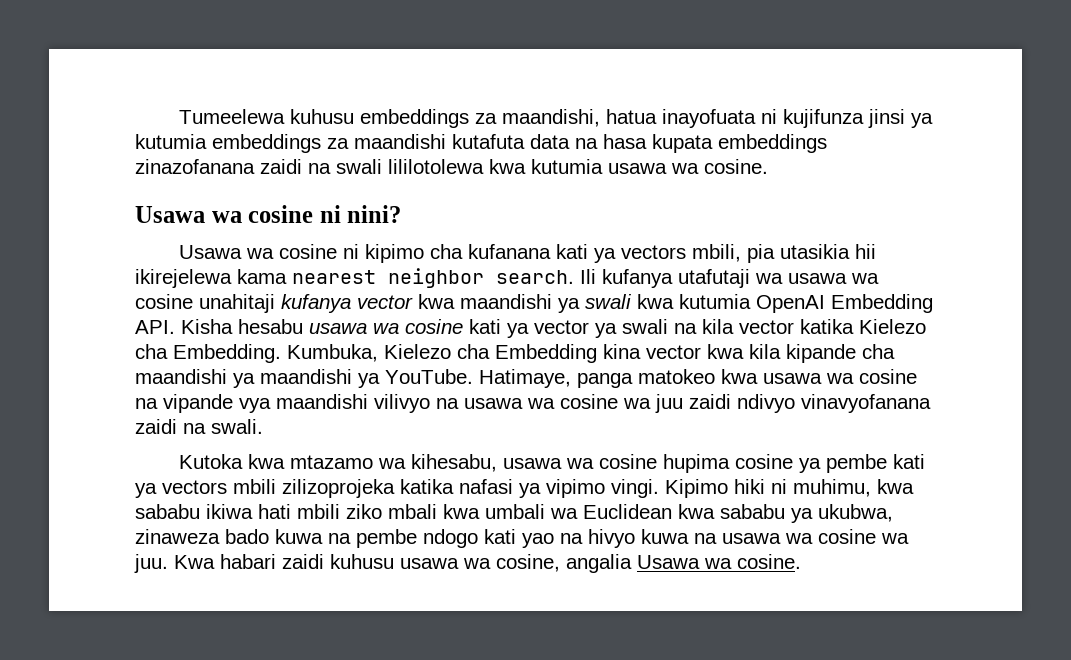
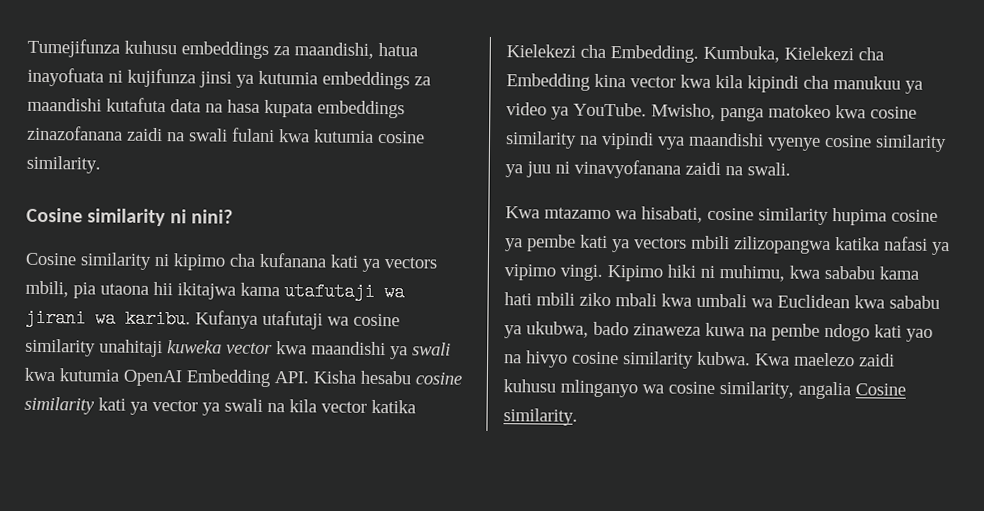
[178,109,285,124] Tumeelewa -> [27,38,120,58] Tumejifunza
[388,159,768,174] [135,205,314,223] lililotolewa kwa kutumia usawa wa cosine. // Usawa wa cosine -> [232,127,425,144] [26,155,101,174] [26,207,167,227] fulani kwa kutumia cosine similarity. // Cosine similarity
[178,244,337,259] Usawa wa cosine -> [25,252,152,270] Cosine similarity
[779,244,876,259] [135,268,879,288] [135,294,351,313] utasikia hii ikirejelewa kama nearest neighbor search. Ili kufanya utafutaji wa usawa wa cosine unahitaji kufanya -> [100,281,405,302] [25,308,400,330] [25,338,222,358] utaona hii ikitajwa kama utafutaji wa jirani wa karibu. Kufanya utafutaji wa cosine similarity unahitaji kuweka
[309,319,463,334] usawa wa cosine -> [415,372,462,385] [24,396,95,415] cosine similarity
[859,319,926,334] Kielezo -> [506,44,576,58] Kielekezi
[384,344,451,359] Kielezo -> [784,46,854,61] Kielekezi
[786,344,895,363] [135,369,352,388] kipande cha maandishi ya maandishi -> [747,75,923,94] [506,102,547,116] kipindi cha manukuu ya video
[479,369,571,388] Hatimaye, -> [651,103,716,120] Mwisho,
[763,369,917,384] [135,394,931,413] [135,419,263,434] [178,454,657,472] usawa wa cosine na vipande vya maandishi vilivyo na usawa wa cosine wa juu zaidi ndivyo vinavyofanana zaidi na swali. // Kutoka kwa mtazamo wa kihesabu, usawa wa cosine -> [870,106,917,119] [505,131,947,153] [505,159,791,179] [505,206,829,225] cosine similarity na vipindi vya maandishi vyenye cosine similarity ya juu ni vinavyofanana zaidi na swali. // Kwa mtazamo wa hisabati, cosine similarity
[282,479,395,498] zilizoprojeka -> [734,236,831,255] zilizopangwa
[206,504,253,519] ikiwa -> [879,266,919,280] kama
[135,529,269,544] zinaweza bado -> [593,321,701,336] bado zinaweza
[641,529,909,544] [134,554,801,573] kuwa na usawa wa cosine wa juu. Kwa habari zaidi kuhusu usawa wa cosine, angalia Usawa wa cosine. -> [572,351,895,369] [503,379,906,400] [503,408,578,426] cosine similarity kubwa. Kwa maelezo zaidi kuhusu mlinganyo wa cosine similarity, angalia Cosine similarity.

